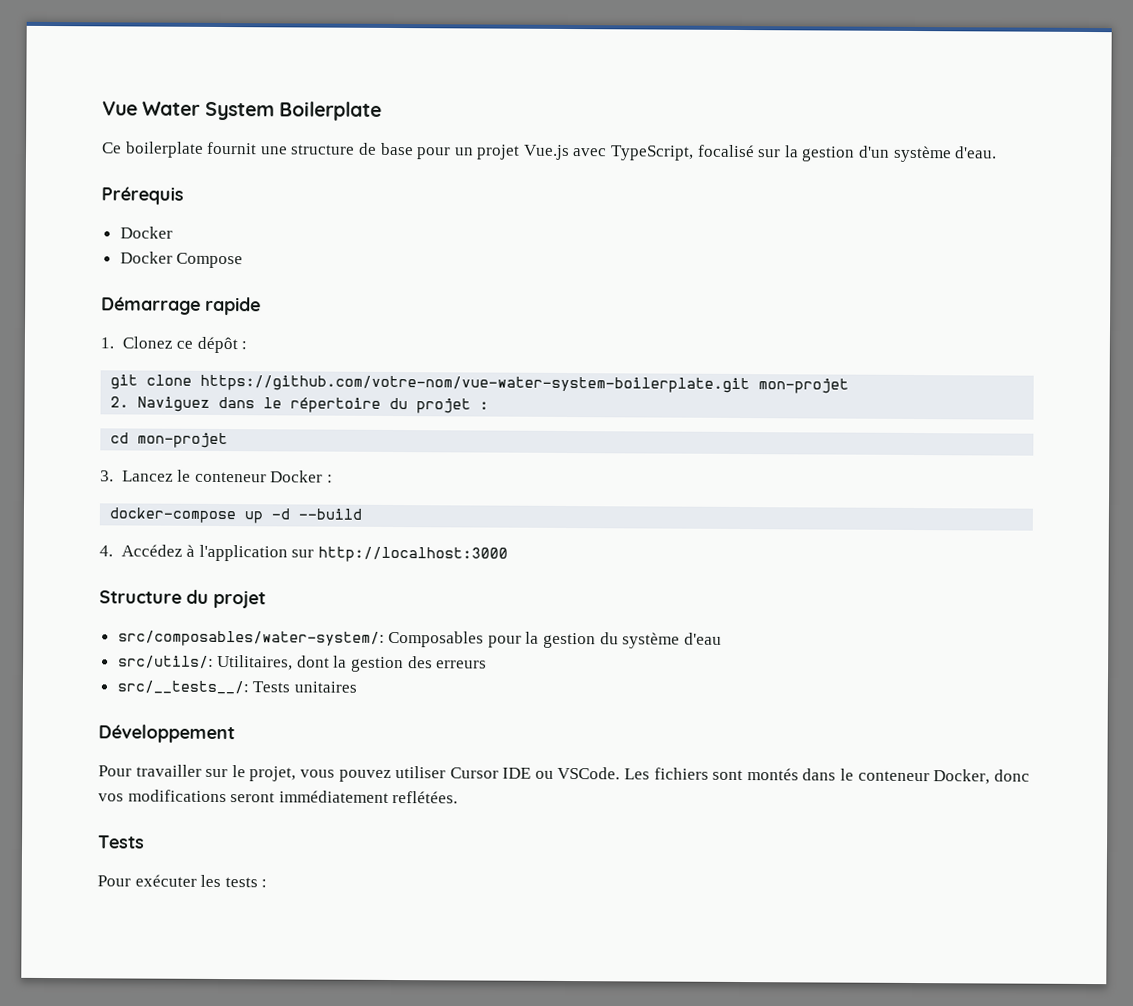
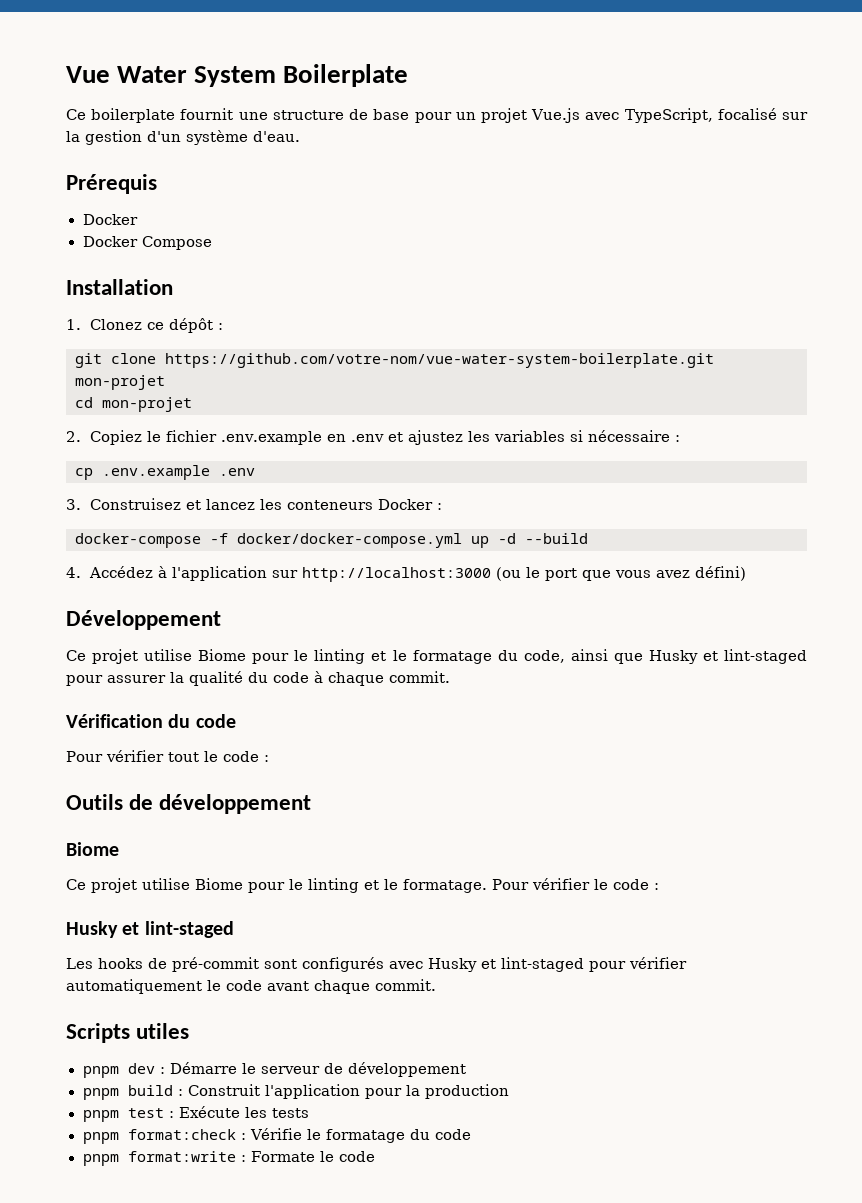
[101,296,261,316] Démarrage rapide -> [66,279,173,295] Installation
[110,396,489,414] [110,432,229,449] [100,469,267,483] 2. Naviguez dans le répertoire du projet : // cd mon-projet // 3. Lancez le conteneur -> [75,397,192,412] [66,430,681,445] [75,465,255,480] [66,498,374,510] cd mon-projet // 2. Copiez le fichier .env.example en .env et ajustez les variables si nécessaire : // cp .env.example .env // 3. Construisez et lancez les conteneurs
(237, 515) none -> [210,533,462,548] -f docker/docker-compose.yml
[99,589,266,609] [117,630,722,649] [117,654,488,673] [116,680,357,695] [98,724,235,744] [98,764,1030,785] [98,789,459,804] [98,835,145,849] [97,874,268,888] // Structure du projet // src/composables/water-system/: Composables pour la gestion du système d'eau // src/utils/: Utilitaires, dont la gestion des erreurs // src/__tests__/: Tests unitaires // Développement // Pour travailler sur le projet, vous pouvez utiliser Cursor IDE ou VSCode. Les fichiers sont montés dans le conteneur Docker, donc vos modifications seront immédiatement reflétées. // Tests // Pour exécuter les tests : -> [496,566,747,581] [66,610,221,630] [66,649,807,664] [66,671,450,686] [66,714,236,728] [66,750,269,762] [66,794,312,814] [66,842,119,856] [66,878,659,893] [66,921,234,938] [66,957,687,972] [66,979,436,994] [66,1023,190,1043] [82,1062,466,1078] [82,1084,509,1100] [82,1106,309,1122] [82,1128,472,1144] [82,1151,375,1166] (ou le port que vous avez défini) // Développement // Ce projet utilise Biome pour le linting et le formatage du code, ainsi que Husky et lint-staged pour assurer la qualité du code à chaque commit. // Vérification du code // Pour vérifier tout le code : // Outils de développement // Biome // Ce projet utilise Biome pour le linting et le formatage. Pour vérifier le code : // Husky et lint-staged // Les hooks de pré-commit sont configurés avec Husky et lint-staged pour vérifier automatiquement le code avant chaque commit. // Scripts utiles // pnpm dev : Démarre le serveur de développement // pnpm build : Construit l'application pour la production // pnpm test : Exécute les tests // pnpm format:check : Vérifie le formatage du code // pnpm format:write : Formate le code

